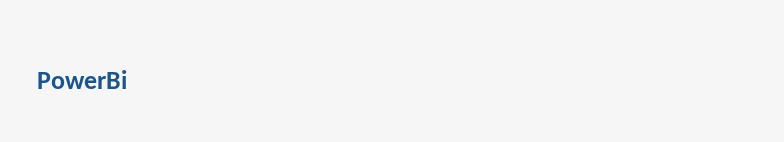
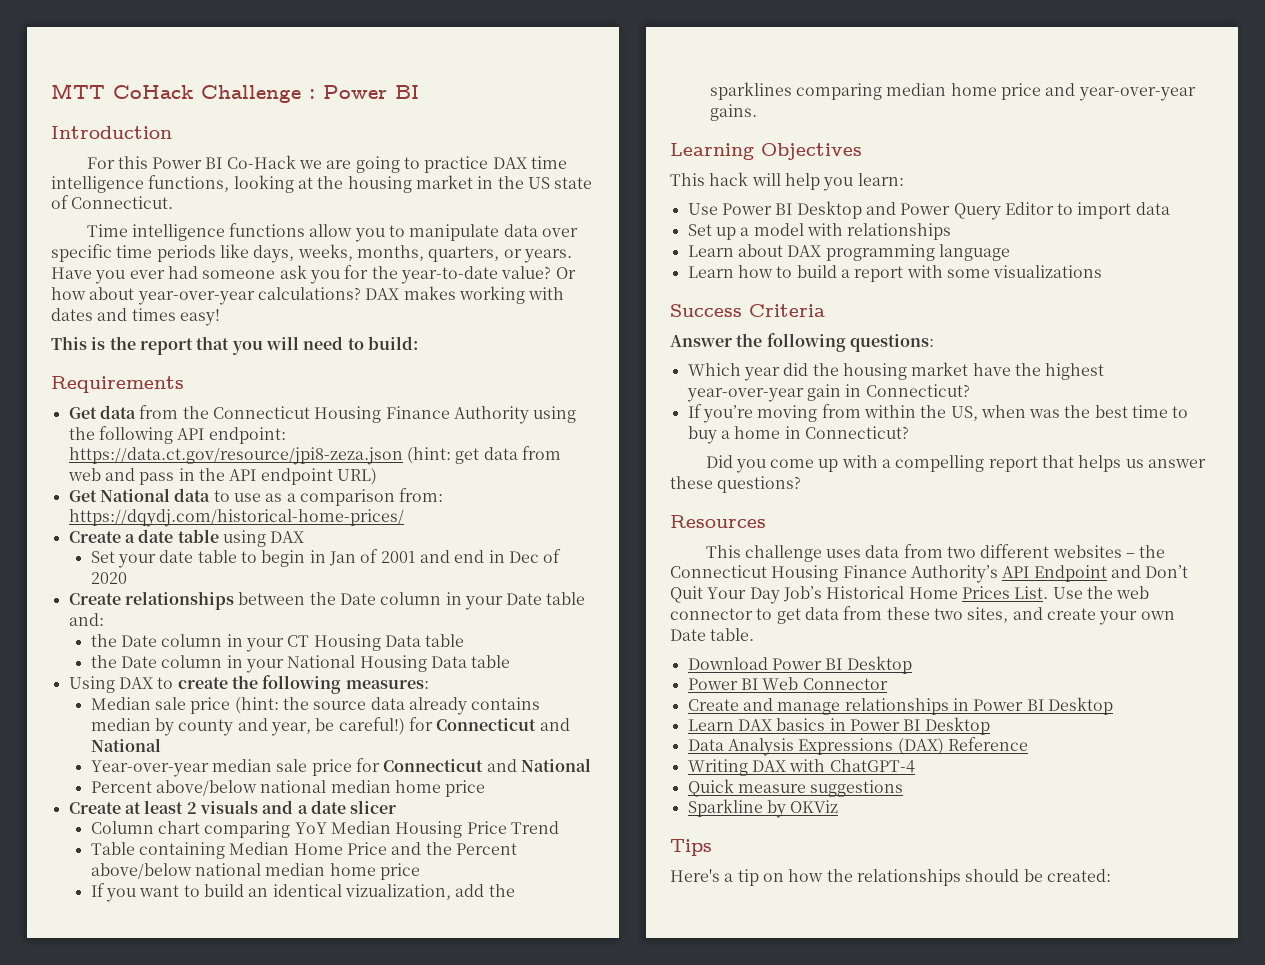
[37,70,127,89] PowerBi -> [51,83,419,103] [51,126,172,139] [86,155,568,173] [51,175,593,193] [51,195,174,209] [86,223,579,242] [51,244,572,263] [51,265,576,284] [51,286,565,305] [51,308,220,326] [51,336,418,355] [51,376,184,393] [68,405,577,424] [68,426,286,444] [68,446,561,465] [67,468,377,485] [68,488,444,506] [68,509,404,527] [68,529,305,547] [90,549,562,568] [90,572,127,584] [68,591,586,610] [68,613,104,626] [90,634,465,652] [90,655,511,673] [68,675,429,694] [90,697,541,715] [90,717,570,736] [90,738,161,752] [90,758,592,777] [90,780,486,797] [68,800,397,814] [90,821,560,838] [90,842,518,859] [90,863,421,880] [90,883,515,902] [709,82,1196,101] [709,104,757,121] [670,143,862,160] [670,172,904,191] [687,201,1170,220] [687,223,952,240] [687,244,1010,261] [687,265,1103,282] [670,304,825,317] [670,333,934,352] [687,362,1105,381] [686,384,970,402] [687,404,1189,423] [687,426,909,444] [705,455,1207,473] [670,476,802,493] [670,515,766,528] [705,544,1166,562] [670,565,1189,583] [670,586,1150,604] [670,606,1175,625] [670,628,755,641] [687,656,912,674] [687,677,888,690] [687,697,1113,715] [687,717,990,735] [687,737,1028,756] [687,759,915,776] [687,779,904,797] [687,799,839,818] [670,839,712,856] [670,869,1111,886] MTT CoHack Challenge : Power BI // Introduction // For this Power BI Co-Hack we are going to practice DAX time intelligence functions, looking at the housing market in the US state of Connecticut. // Time intelligence functions allow you to manipulate data over specific time periods like days, weeks, months, quarters, or years. Have you ever had someone ask you for the year-to-date value? Or how about year-over-year calculations? DAX makes working with dates and times easy! // This is the report that you will need to build: // Requirements // Get data from the Connecticut Housing Finance Authority using the following API endpoint: https://data.ct.gov/resource/jpi8-zeza.json (hint: get data from web and pass in the API endpoint URL) // Get National data to use as a comparison from: https://dqydj.com/historical-home-prices/ // Create a date table using DAX // Set your date table to begin in Jan of 2001 and end in Dec of 2020 // Create relationships between the Date column in your Date table and: // the Date column in your CT Housing Data table // the Date column in your National Housing Data table // Using DAX to create the following measures: // Median sale price (hint: the source data already contains median by county and year, be careful!) for Connecticut and National // Year-over-year median sale price for Connecticut and National // Percent above/below national median home price // Create at least 2 visuals and a date slicer // Column chart comparing YoY Median Housing Price Trend // Table containing Median Home Price and the Percent above/below national median home price // If you want to build an identical vizualization, add the sparklines comparing median home price and year-over-year gains. // Learning Objectives // This hack will help you learn: // Use Power BI Desktop and Power Query Editor to import data // Set up a model with relationships // Learn about DAX programming language // Learn how to build a report with some visualizations // Success Criteria // Answer the following questions: // Which year did the housing market have the highest year-over-year gain in Connecticut? // If you’re moving from within the US, when was the best time to buy a home in Connecticut? // Did you come up with a compelling report that helps us answer these questions? // Resources // This challenge uses data from two different websites – the Connecticut Housing Finance Authority’s API Endpoint and Don’t Quit Your Day Job’s Historical Home Prices List. Use the web connector to get data from these two sites, and create your own Date table. // Download Power BI Desktop // Power BI Web Connector // Create and manage relationships in Power BI Desktop // Learn DAX basics in Power BI Desktop // Data Analysis Expressions (DAX) Reference // Writing DAX with ChatGPT-4 // Quick measure suggestions // Sparkline by OKViz // Tips // Here's a tip on how the relationships should be created:

